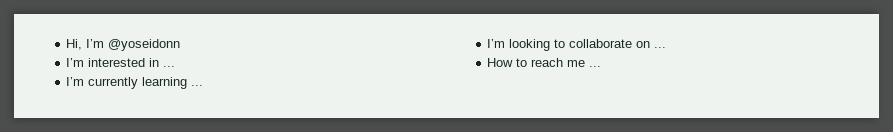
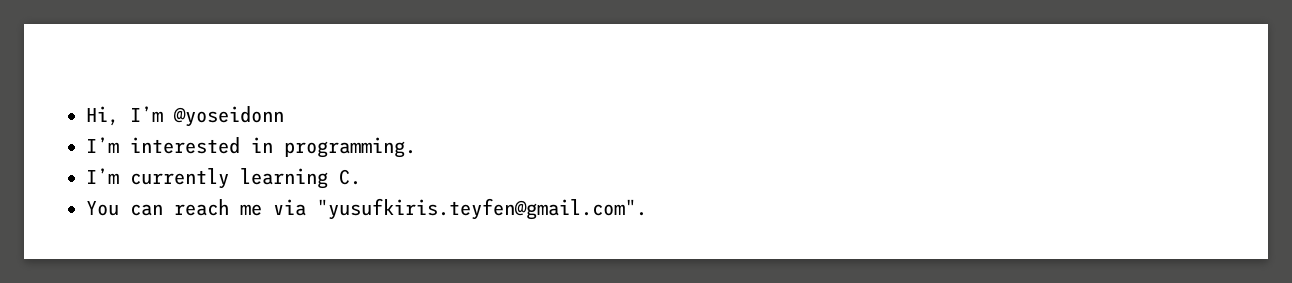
[163,66,176,67] ... -> [284,137,416,158] programming.
[191,85,204,86] [487,39,667,51] [487,58,602,67] ... // I’m looking to collaborate on ... // How to reach me ... -> [339,169,361,185] [86,198,647,220] C. // You can reach me via "yusufkiris.teyfen@gmail.com".

